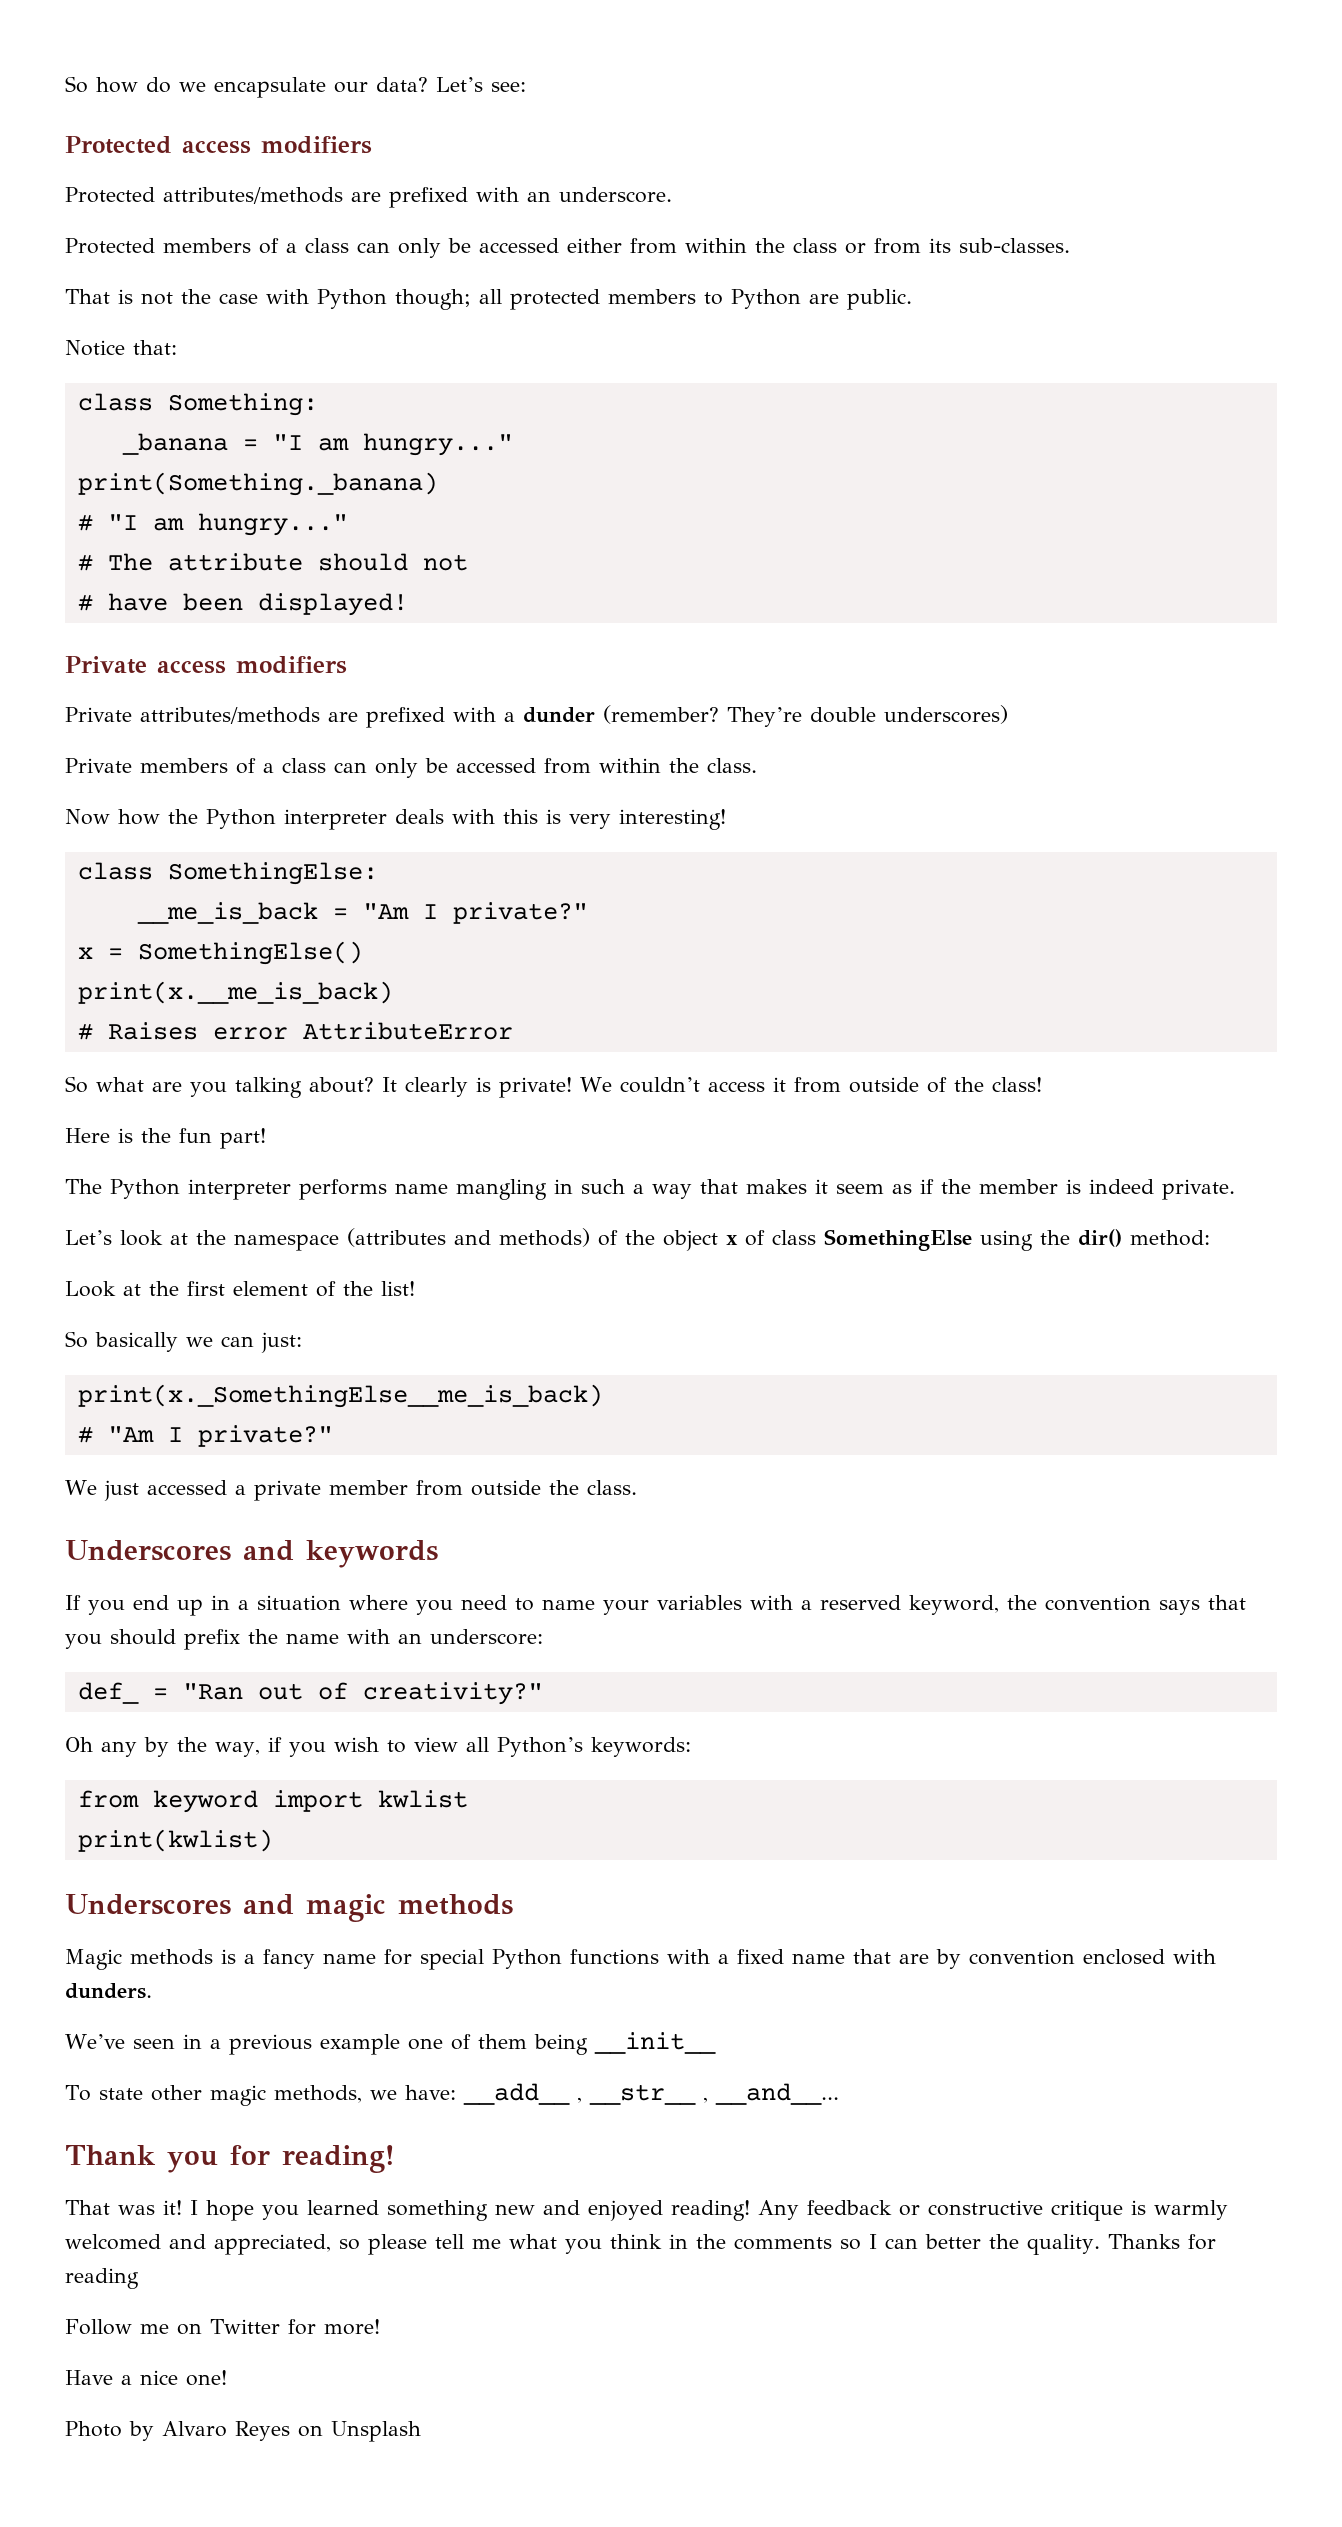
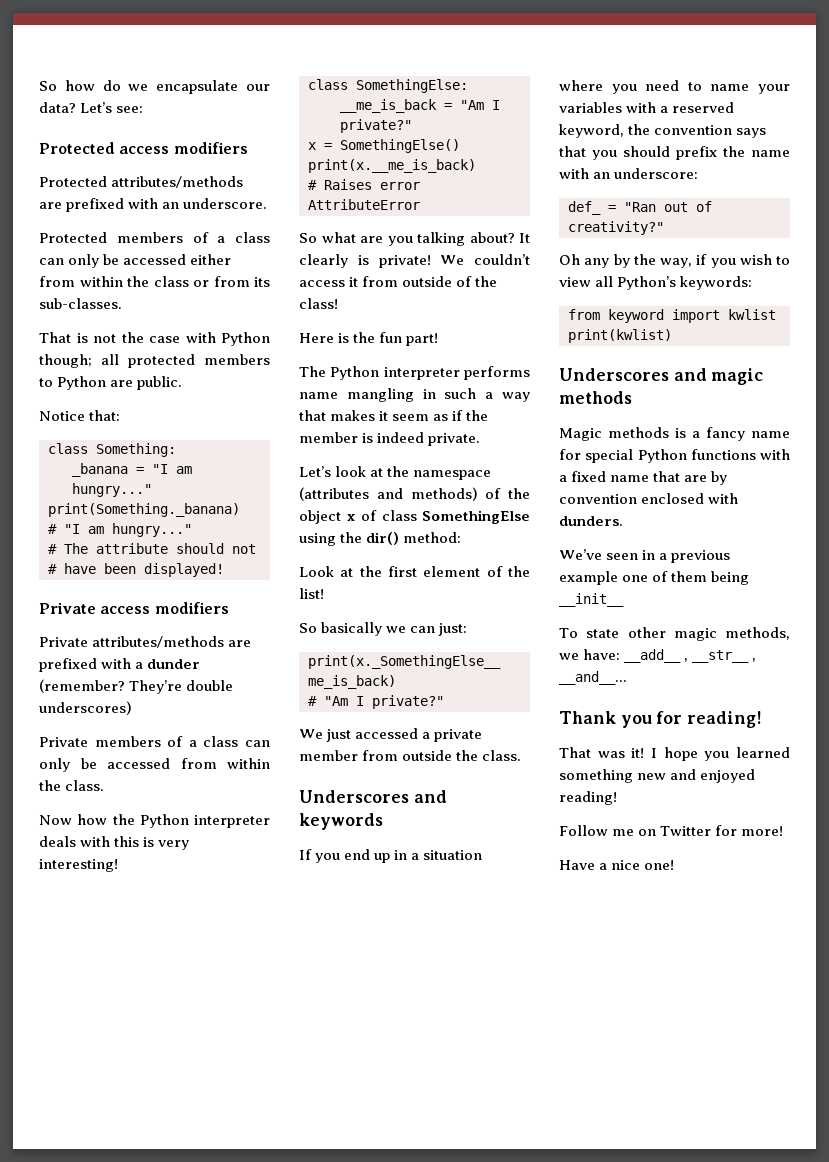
[758,2200,1228,2221] [65,2234,1216,2255] [65,2268,139,2289] Any feedback or constructive critique is warmly welcomed and appreciated, so please tell me what you think in the comments so I can better the quality. Thanks for reading -> (617, 798) none
[65,2421,421,2442] // Photo by Alvaro Reyes on Unsplash -> (675, 865) none

